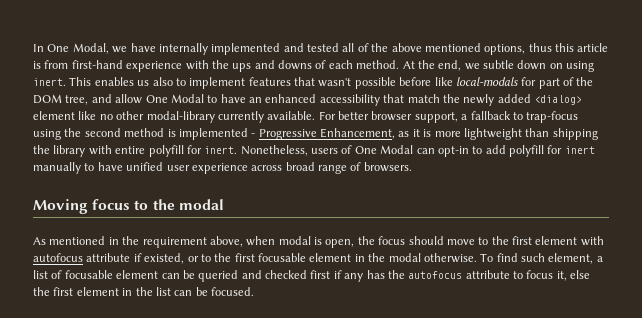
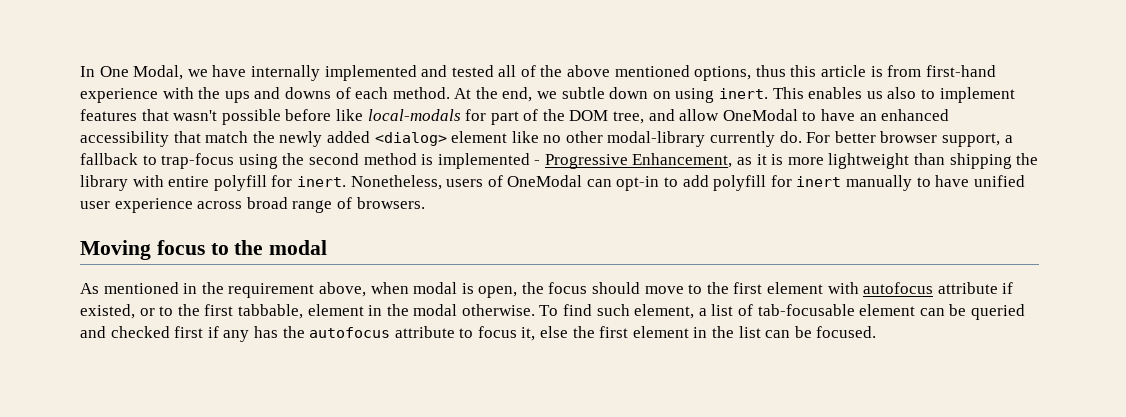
[145,94,204,103] One Modal -> [722,109,798,121] OneModal
[267,111,316,120] available. -> [779,131,802,143] do.
[354,145,414,154] One Modal -> [507,175,583,187] OneModal
[258,253,306,262] focusable -> [237,304,303,319] tabbable,
[64,270,113,279] focusable -> [757,304,855,316] tab-focusable

